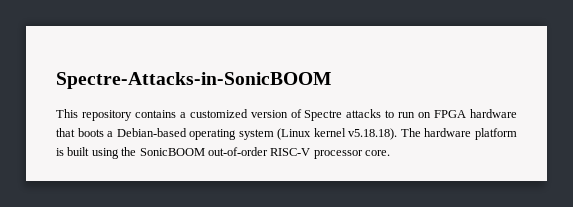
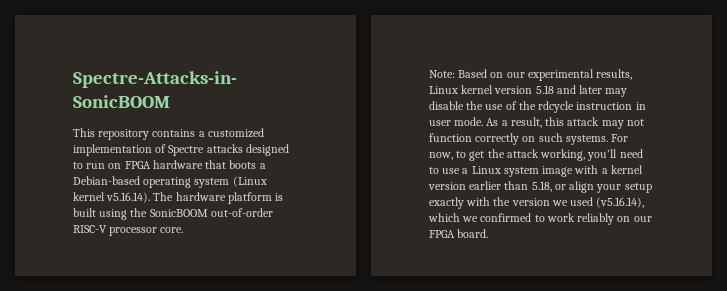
[250,110,288,118] version -> [73,144,152,156] implementation
(382, 113) none -> [245,144,289,156] designed
[348,128,398,140] v5.18.18). -> [106,192,151,203] v5.16.14).
(390, 153) none -> [429,69,633,81] [429,85,628,97] [429,101,646,113] [429,117,644,129] [429,133,629,145] [429,149,643,161] [429,165,643,177] [428,181,652,193] [429,197,645,209] [428,213,652,225] [429,229,489,238] // Note: Based on our experimental results, Linux kernel version 5.18 and later may disable the use of the rdcycle instruction in user mode. As a result, this attack may not function correctly on such systems. For now, to get the attack working, you’ll need to use a Linux system image with a kernel version earlier than 5.18, or align your setup exactly with the version we used (v5.16.14), which we confirmed to work reliably on our FPGA board.

